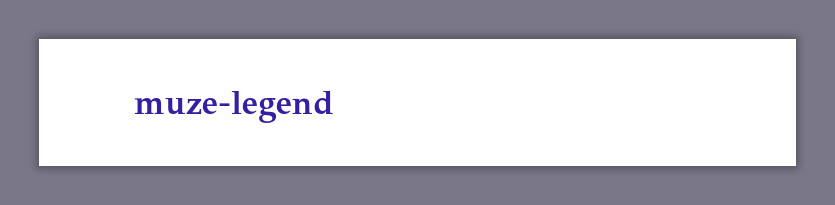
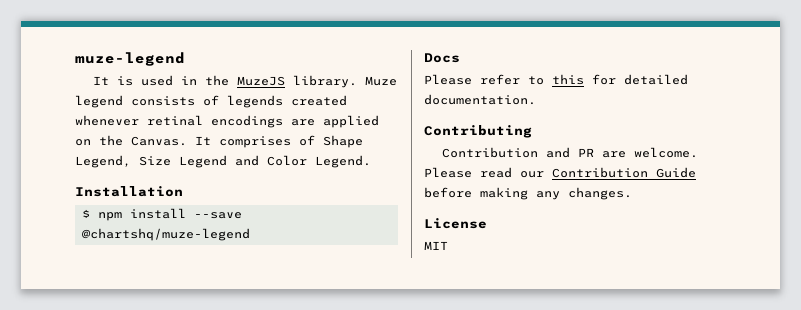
(334, 107) none -> [93,75,398,88] [75,95,347,108] [75,115,379,128] [75,135,363,148] [75,155,371,168] [75,186,183,197] [81,208,242,221] [81,228,250,241] [424,53,460,63] [424,74,688,85] [424,94,536,105] [424,125,532,138] [442,147,699,158] [424,167,696,178] [424,187,632,200] [424,218,487,229] [424,241,448,250] // It is used in the MuzeJS library. Muze legend consists of legends created whenever retinal encodings are applied on the Canvas. It comprises of Shape Legend, Size Legend and Color Legend. // Installation // $ npm install --save @chartshq/muze-legend // Docs // Please refer to this for detailed documentation. // Contributing // Contribution and PR are welcome. Please read our Contribution Guide before making any changes. // License // MIT

